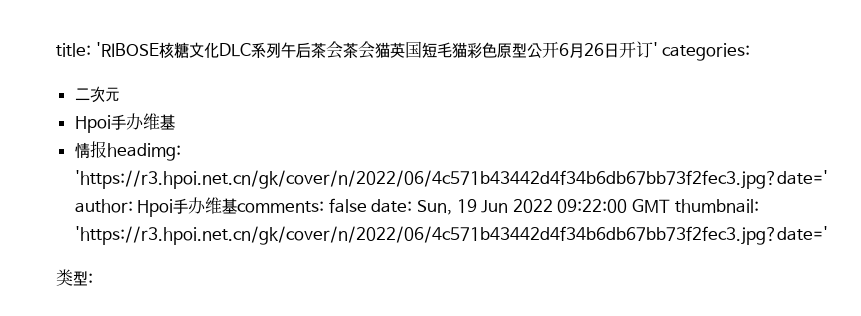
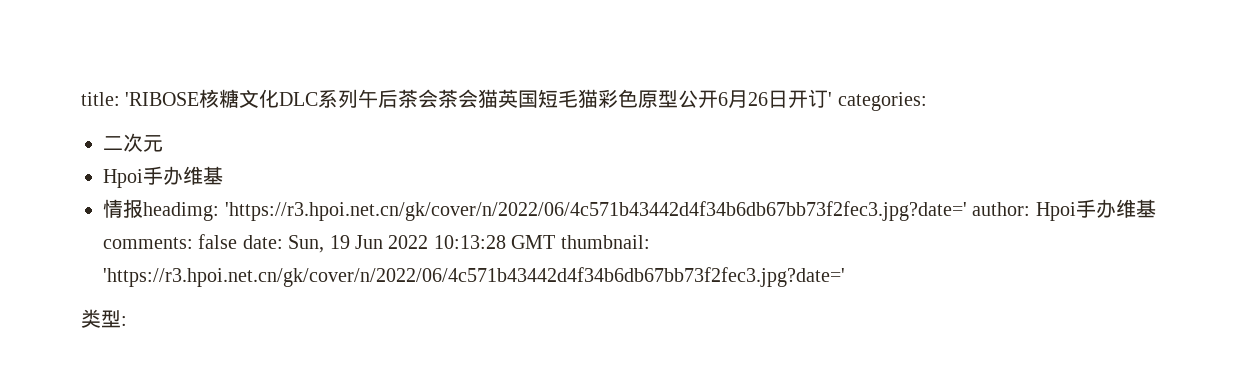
[557,199,628,213] 09:22:00 -> [433,235,506,249] 10:13:28

